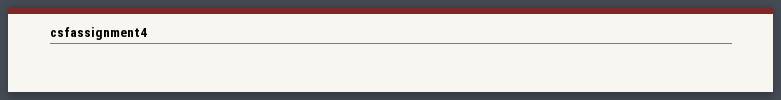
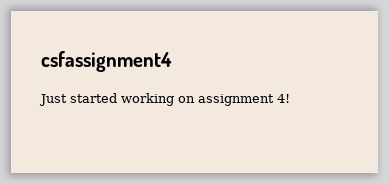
(147, 33) none -> [39,93,290,106] // Just started working on assignment 4!

